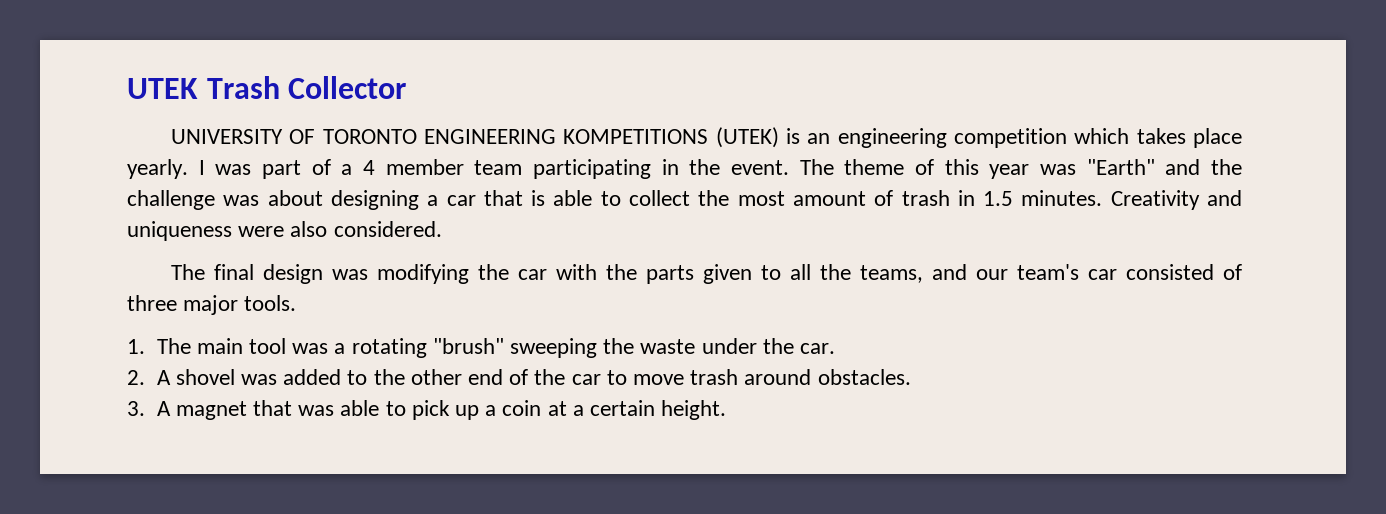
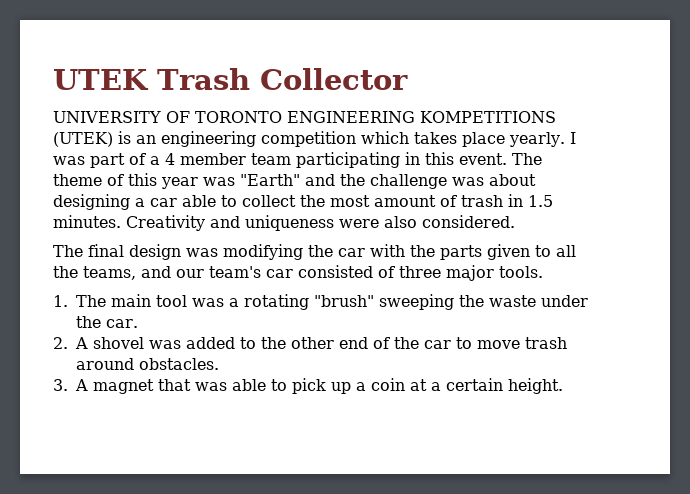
[689,159,721,175] the -> [425,152,454,165] this
[483,190,546,206] that is -> (177, 202) none

